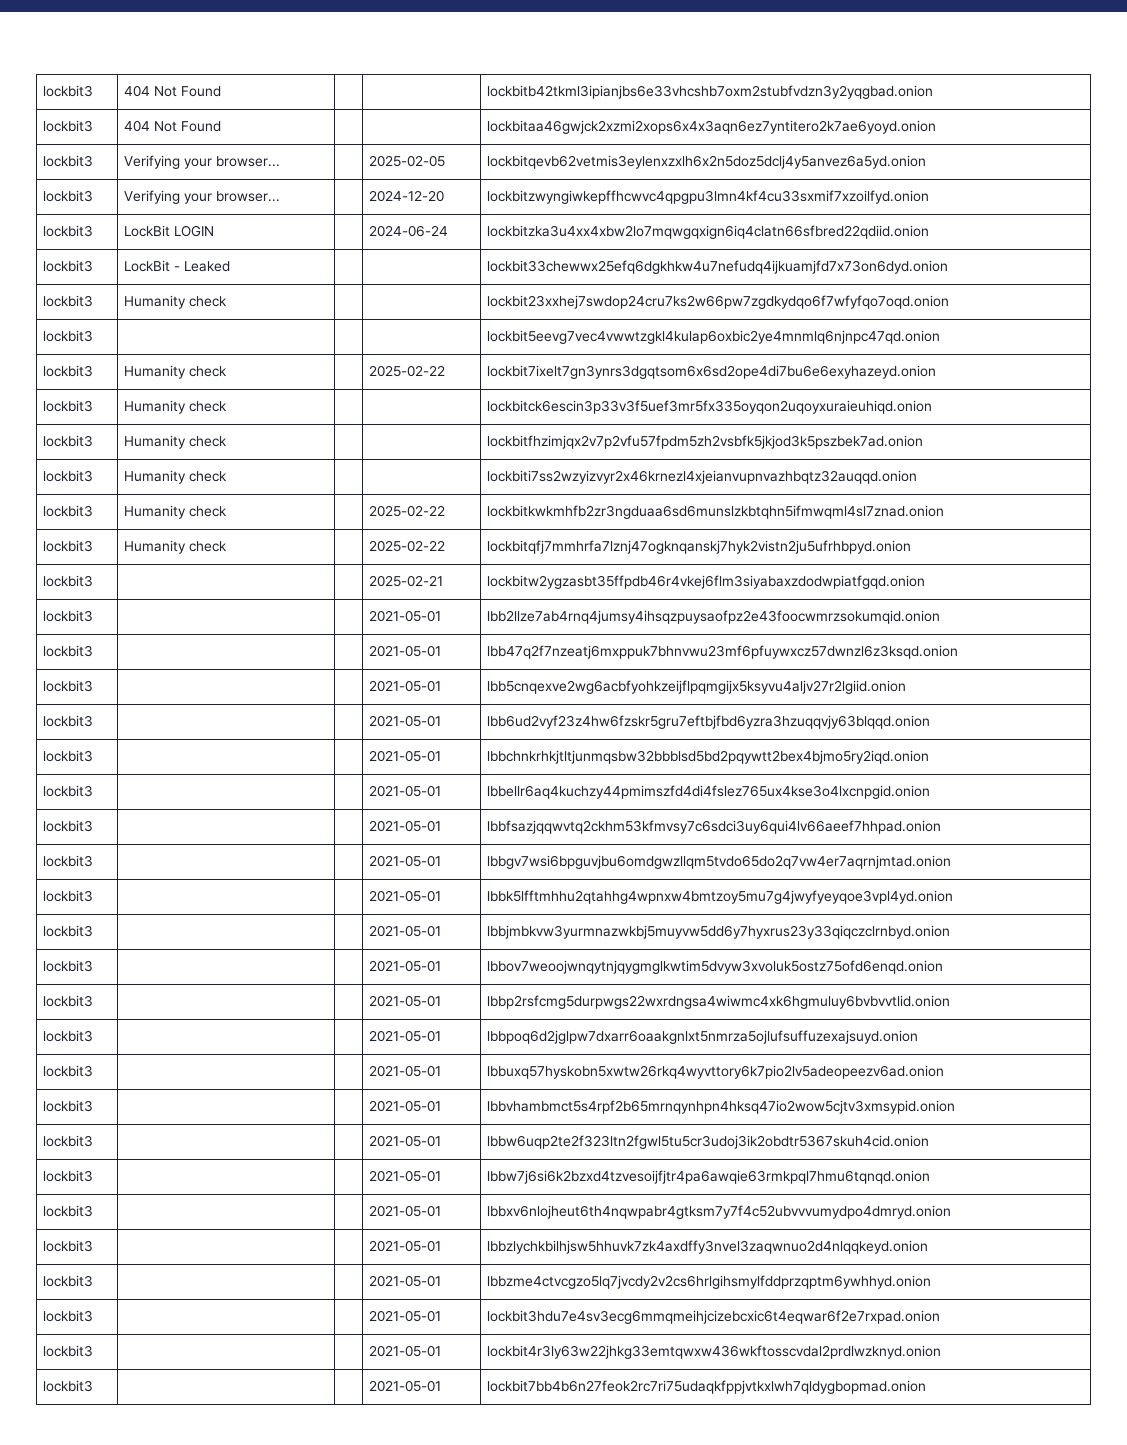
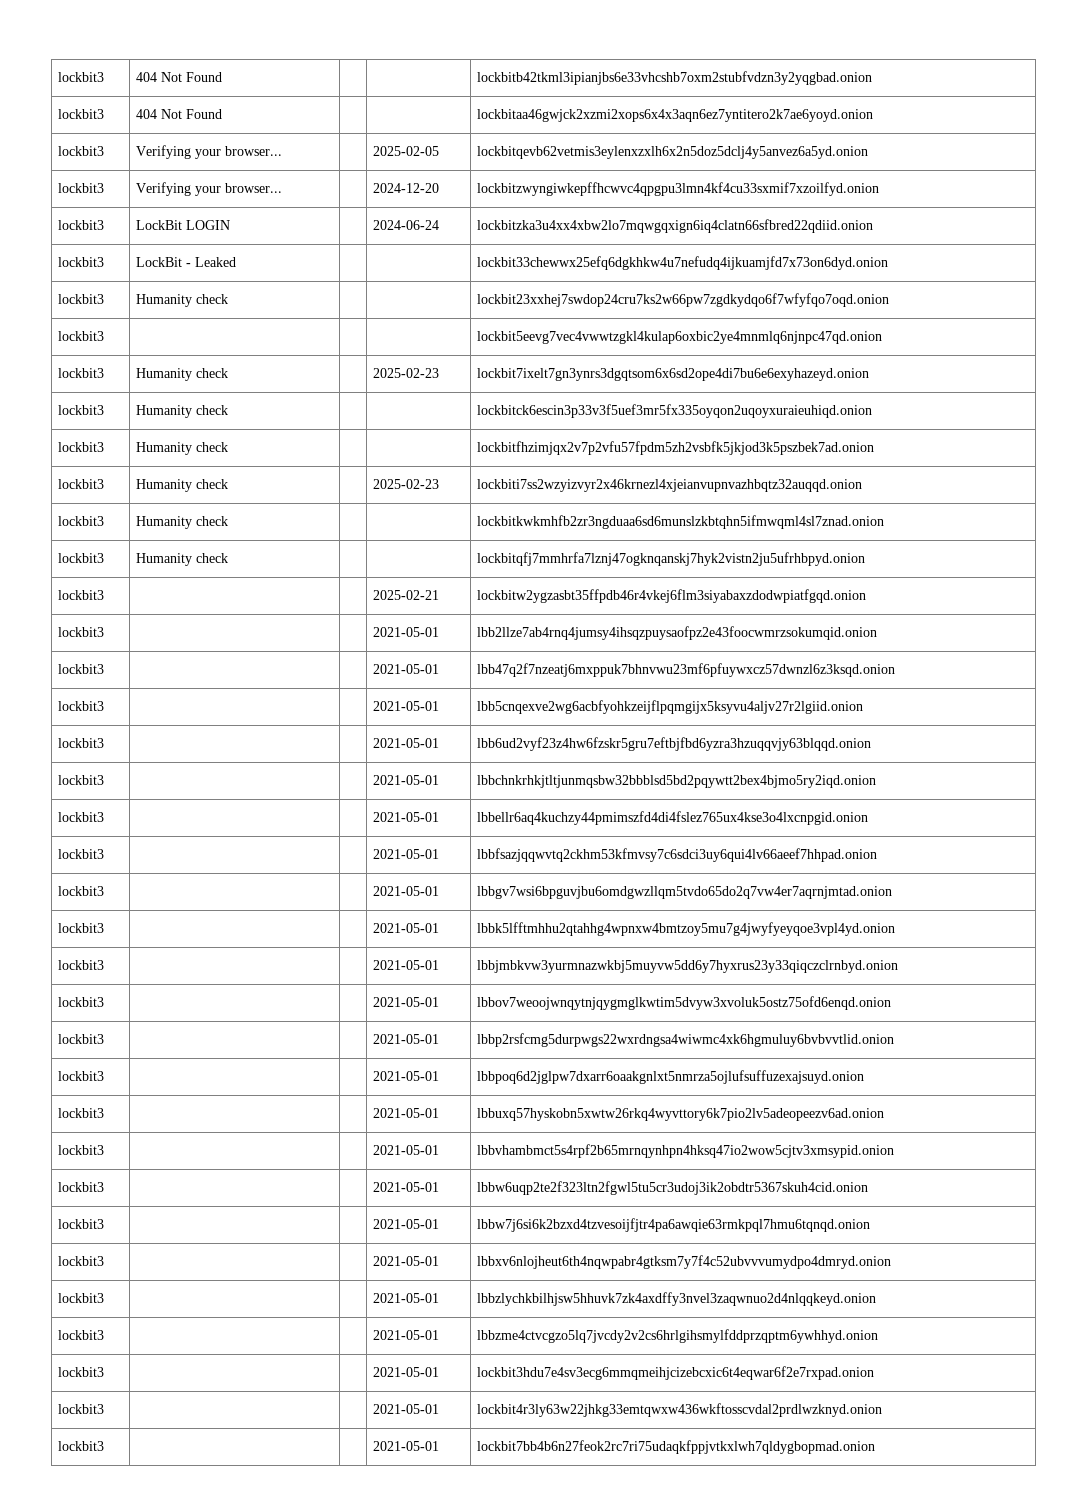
[369,365,446,377] 2025-02-22 -> [372,368,439,378] 2025-02-23
(228, 476) none -> [372,479,439,489] 2025-02-23
[369,505,446,517] 2025-02-22 -> (228, 521) none
[369,540,446,552] 2025-02-22 -> (228, 558) none

